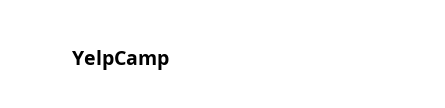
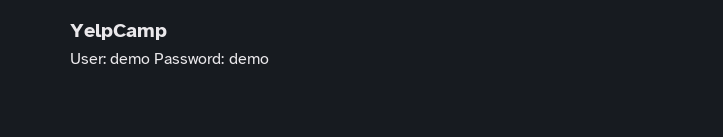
(169, 60) none -> [70,53,269,64] // User: demo Password: demo

